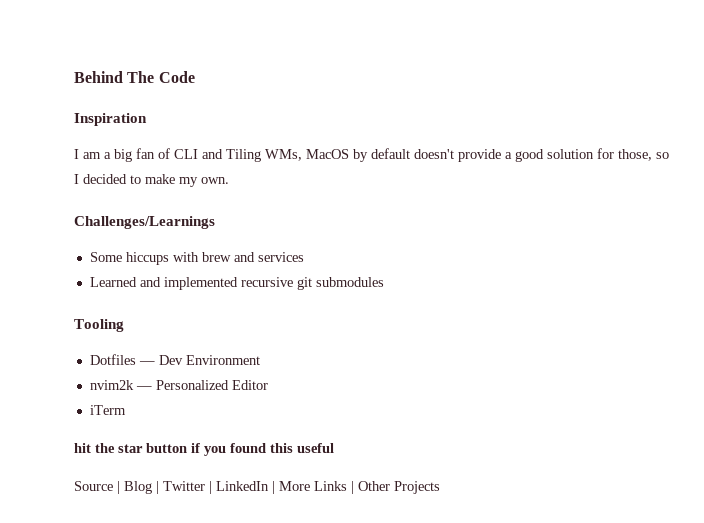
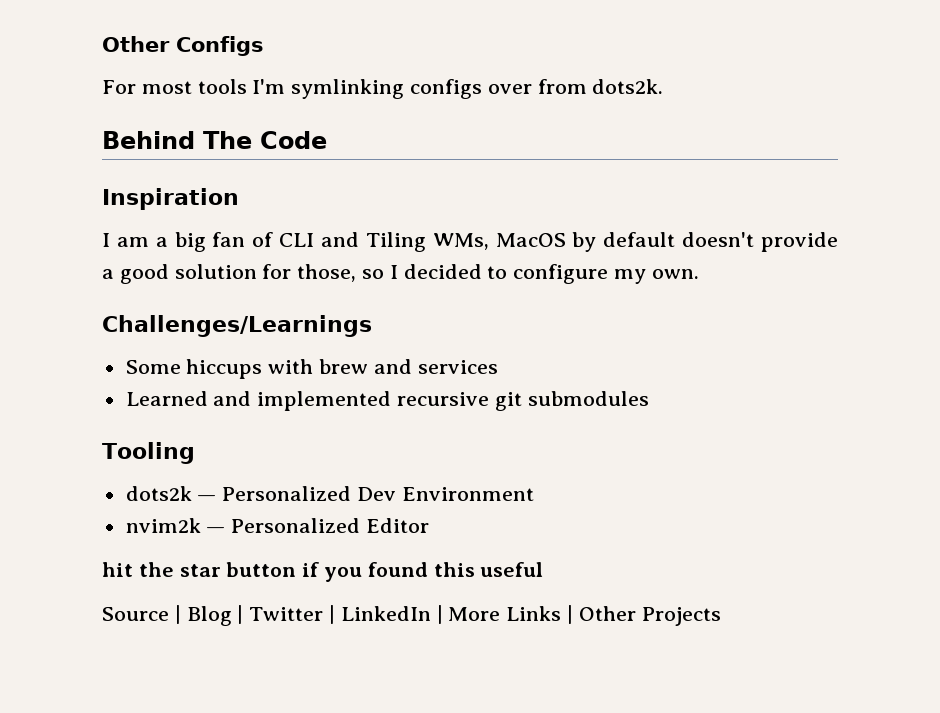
(74, 77) none -> [102,36,264,56] [102,79,664,99] Other Configs // For most tools I'm symlinking configs over from dots2k. //
[145,174,175,184] make -> [513,264,609,284] configure
[89,354,155,365] Dotfiles — -> [125,486,352,501] dots2k — Personalized
[89,405,126,415] // iTerm -> (430, 525) none

